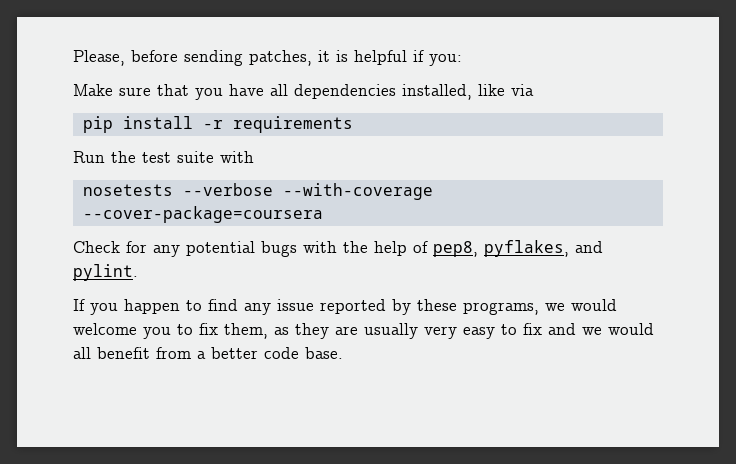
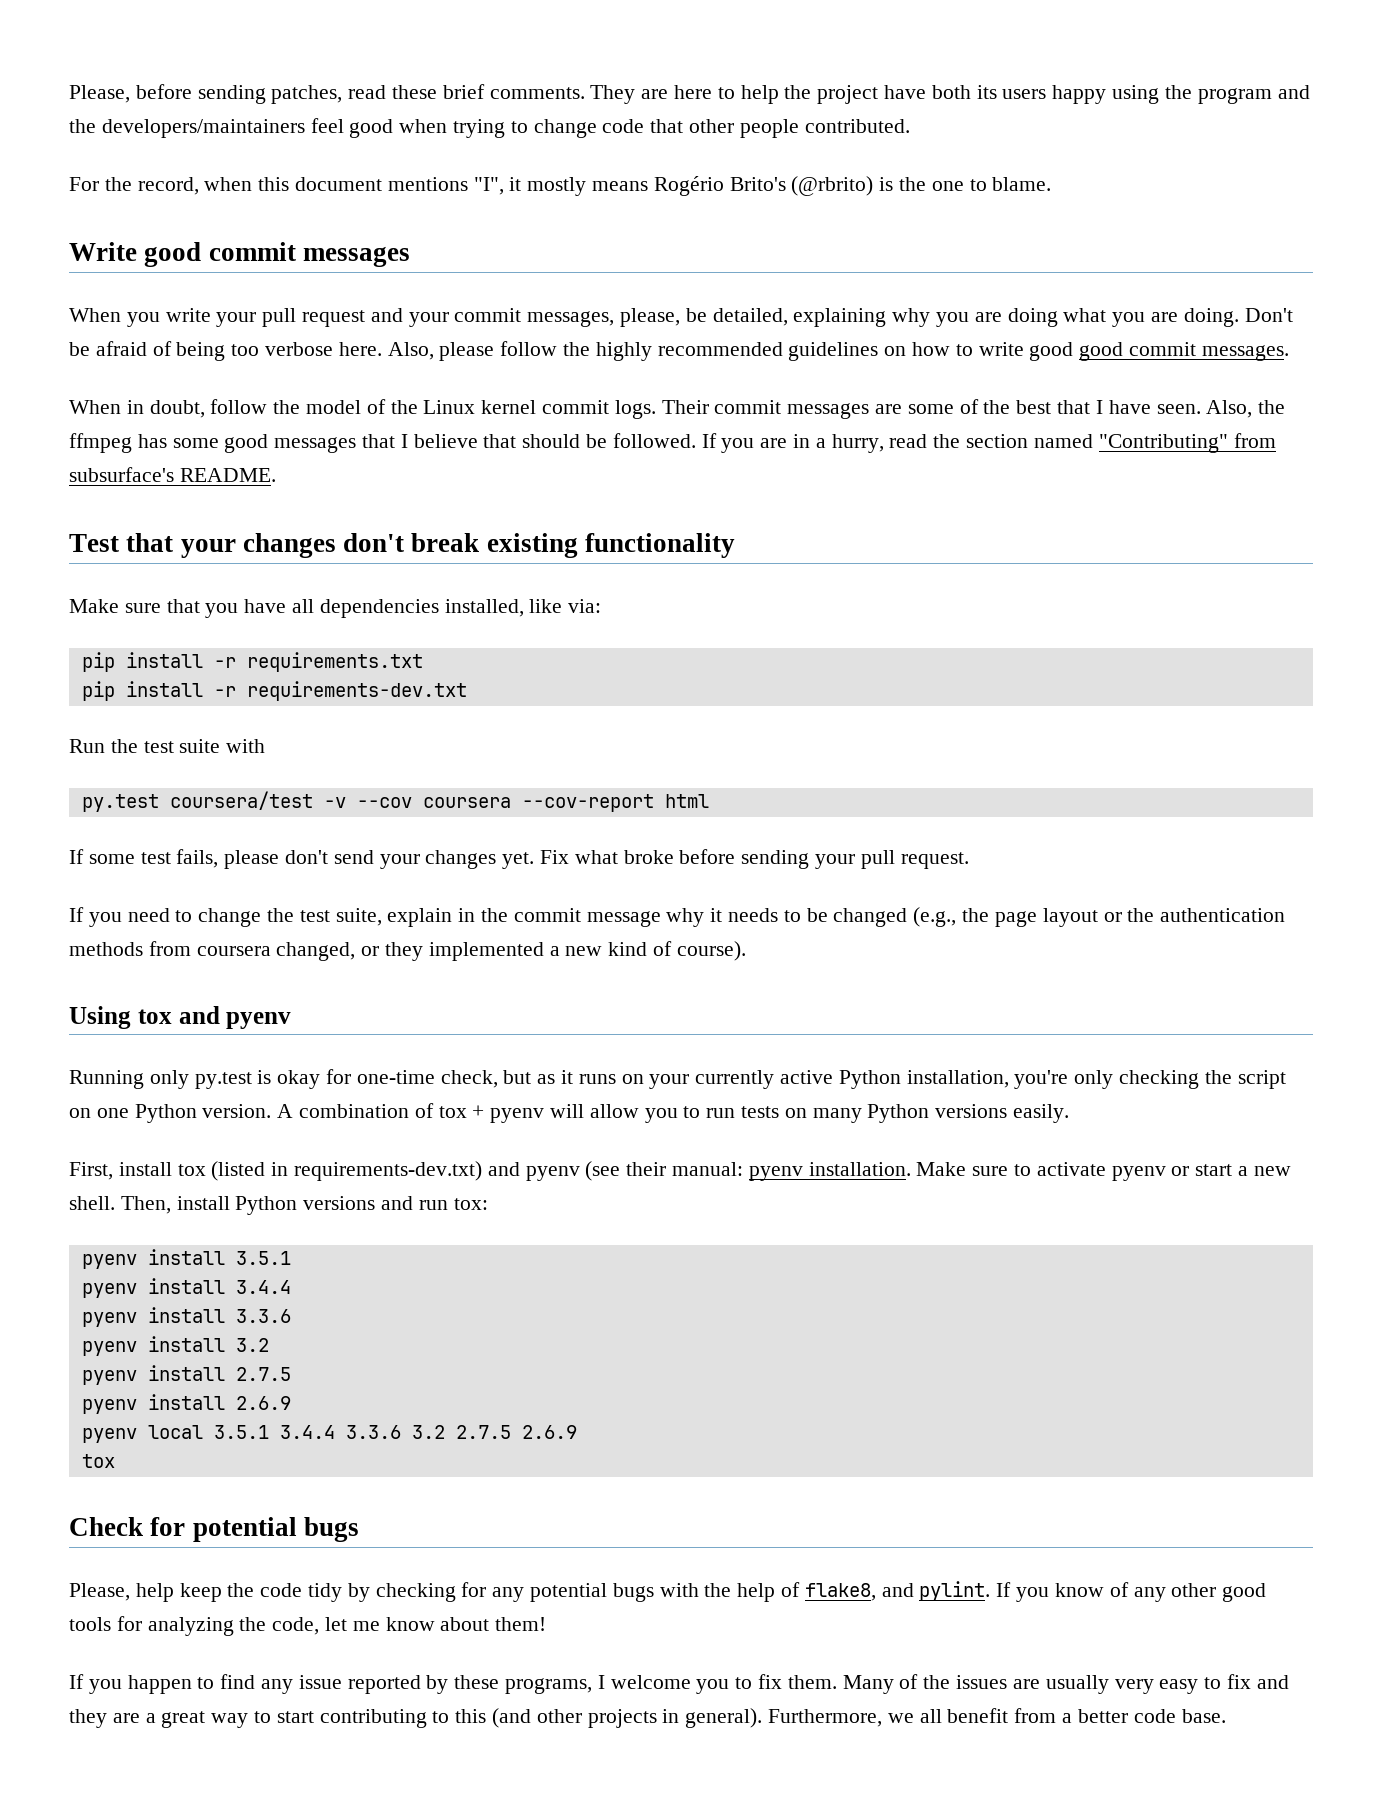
[318,50,462,66] it is helpful if you: -> [348,84,1310,104] [69,118,910,138] [69,176,1052,196] [69,242,410,267] [69,308,1293,327] [69,341,1289,361] [69,399,1286,419] [69,433,1276,453] [69,467,276,482] [69,533,736,558] read these brief comments. They are here to help the project have both its users happy using the program and the developers/maintainers feel good when trying to change code that other people contributed. // For the record, when this document mentions "I", it mostly means Rogério Brito's (@rbrito) is the one to blame. // Write good commit messages // When you write your pull request and your commit messages, please, be detailed, explaining why you are doing what you are doing. Don't be afraid of being too verbose here. Also, please follow the highly recommended guidelines on how to write good good commit messages. // When in doubt, follow the model of the Linux kernel commit logs. Their commit messages are some of the best that I have seen. Also, the ffmpeg has some good messages that I believe that should be followed. If you are in a hurry, read the section named "Contributing" from subsurface's README. // Test that your changes don't break existing functionality
[511,84,534,96] [82,116,353,133] via // pip install -r requirements -> [568,599,602,613] [81,652,423,672] [81,681,467,701] via: // pip install -r requirements.txt // pip install -r requirements-dev.txt
[82,183,433,200] [82,206,323,223] [73,241,120,253] nosetests --verbose --with-coverage --cover-package=coursera // Check -> [81,791,709,812] [69,849,969,869] [69,907,1286,927] [69,941,746,961] [69,1006,292,1029] [69,1069,1286,1089] [69,1103,1070,1123] [69,1161,1291,1181] [69,1196,488,1215] [81,1249,291,1269] [81,1278,291,1298] [81,1307,291,1327] [81,1336,269,1356] [81,1365,291,1385] [81,1394,291,1414] [81,1425,577,1443] [81,1454,115,1468] [69,1517,359,1542] [69,1583,456,1602] py.test coursera/test -v --cov coursera --cov-report html // If some test fails, please don't send your changes yet. Fix what broke before sending your pull request. // If you need to change the test suite, explain in the commit message why it needs to be changed (e.g., the page layout or the authentication methods from coursera changed, or they implemented a new kind of course). // Using tox and pyenv // Running only py.test is okay for one-time check, but as it runs on your currently active Python installation, you're only checking the script on one Python version. A combination of tox + pyenv will allow you to run tests on many Python versions easily. // First, install tox (listed in requirements-dev.txt) and pyenv (see their manual: pyenv installation. Make sure to activate pyenv or start a new shell. Then, install Python versions and run tox: // pyenv install 3.5.1 // pyenv install 3.4.4 // pyenv install 3.3.6 // pyenv install 3.2 // pyenv install 2.7.5 // pyenv install 2.6.9 // pyenv local 3.5.1 3.4.4 3.3.6 3.2 2.7.5 2.6.9 // tox // Check for potential bugs // Please, help keep the code tidy by checking
[433,240,569,257] pep8, pyflakes, -> [804,1583,876,1601] flake8,
(138, 272) none -> [996,1582,1267,1602] [69,1616,547,1636] If you know of any other good tools for analyzing the code, let me know about them!
[545,299,617,311] we would -> [597,1675,605,1689] I
[224,323,329,339] them, as they -> [787,1674,1008,1694] them. Many of the issues
[582,323,654,335] we would -> [69,1708,914,1728] they are a great way to start contributing to this (and other projects in general). Furthermore, we

